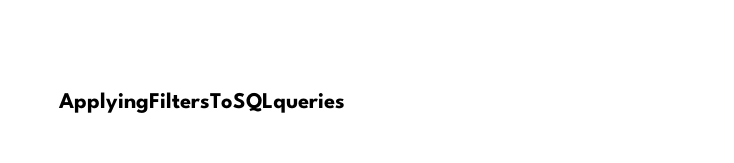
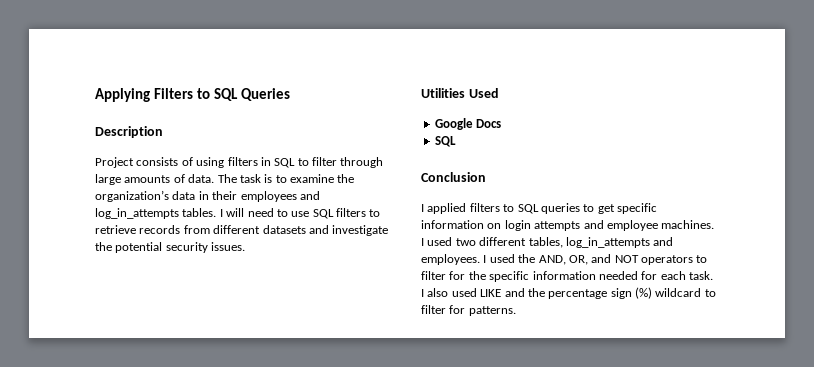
[58,92,345,113] ApplyingFiltersToSQLqueries -> [95,88,290,102] [95,126,163,138] [95,157,384,168] [95,174,355,185] [95,190,320,202] [95,208,381,219] [95,225,389,236] [95,242,246,253] [421,88,499,98] [434,118,502,130] [434,136,456,147] [421,172,486,182] [421,203,657,214] [421,220,715,231] [421,237,674,248] [421,254,708,265] [421,271,713,282] [421,287,716,299] [421,305,516,316] Applying Filters to SQL Queries // Description // Project consists of using filters in SQL to filter through large amounts of data. The task is to examine the organization’s data in their employees and log_in_attempts tables. I will need to use SQL filters to retrieve records from different datasets and investigate the potential security issues. // Utilities Used // Google Docs // SQL // Conclusion // I applied filters to SQL queries to get specific information on login attempts and employee machines. I used two different tables, log_in_attempts and employees. I used the AND, OR, and NOT operators to filter for the specific information needed for each task. I also used LIKE and the percentage sign (%) wildcard to filter for patterns.

